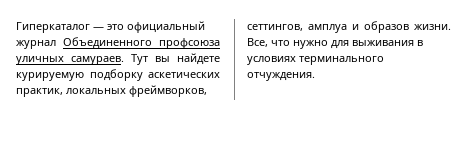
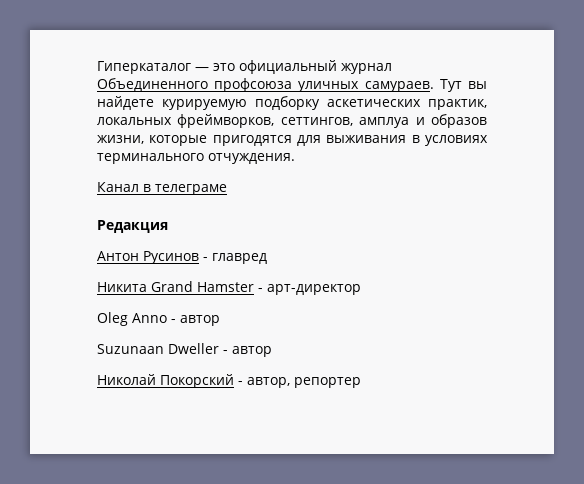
[414,24,451,30] [247,38,328,49] жизни. Все, что нужно -> [97,135,292,146] жизни, которые пригодятся
(315, 76) none -> [97,182,227,195] [97,220,168,233] [97,251,267,264] [97,281,361,295] [97,312,220,326] [97,343,272,357] [97,374,361,388] // Канал в телеграме // Редакция // Антон Русинов - главред // Никита Grand Hamster - арт-директор // Oleg Anno - автор // Suzunaan Dweller - автор // Николай Покорский - автор, репортер

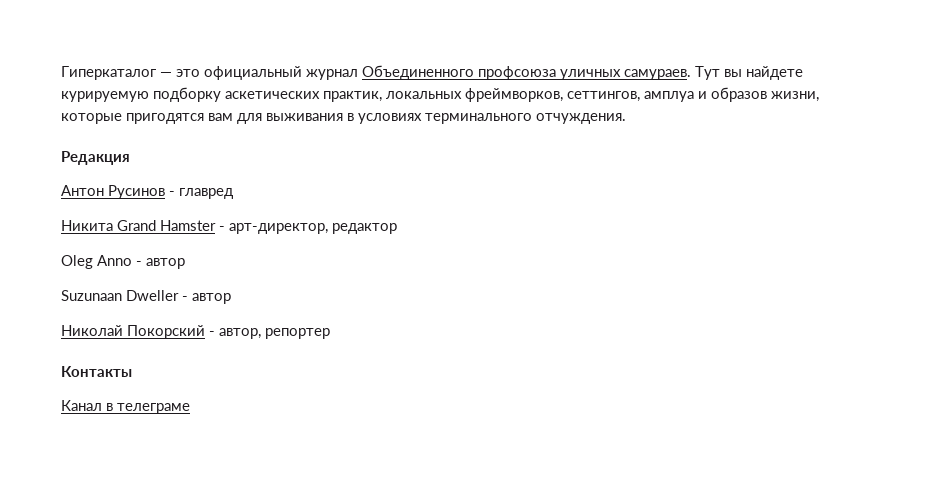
(292, 140) none -> [208,113,233,121] вам
[97,182,227,195] // Канал в телеграме -> (626, 118) none
[267,284,361,295] арт-директор -> [229,223,397,234] арт-директор, редактор
(361, 382) none -> [61,366,132,377] [61,400,190,414] // Контакты // Канал в телеграме

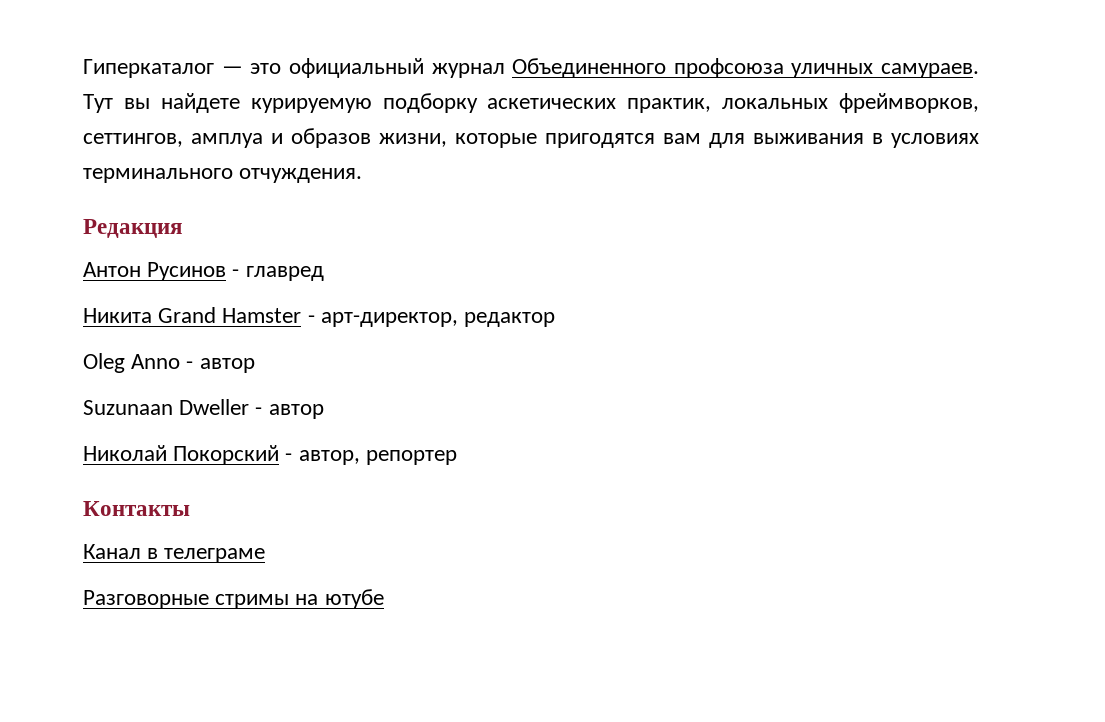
(190, 408) none -> [83,589,384,609] // Разговорные стримы на ютубе

